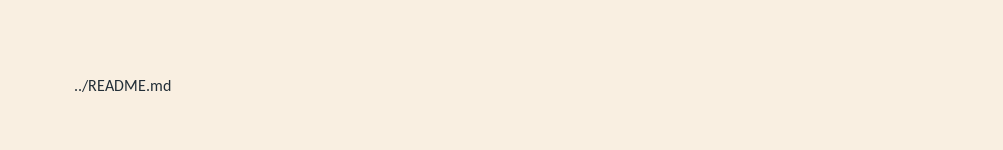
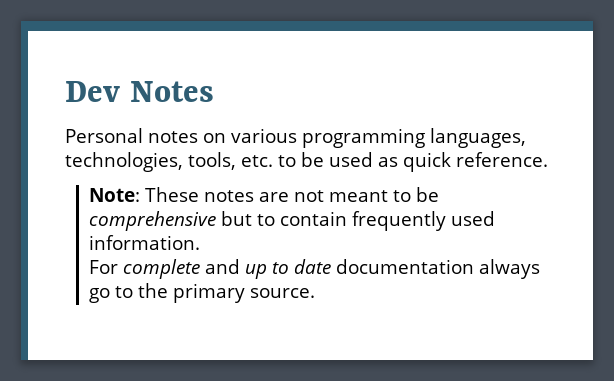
[74,80,171,92] ../README.md -> [65,81,214,102] [65,128,526,148] [65,152,548,172] [89,187,440,202] [89,211,496,231] [89,235,201,250] [89,259,541,279] [89,283,316,303] Dev Notes // Personal notes on various programming languages, technologies, tools, etc. to be used as quick reference. // Note: These notes are not meant to be comprehensive but to contain frequently used information. // For complete and up to date documentation always go to the primary source.

